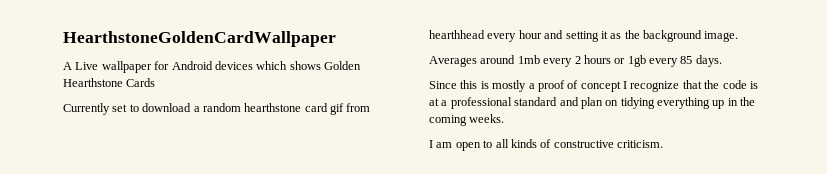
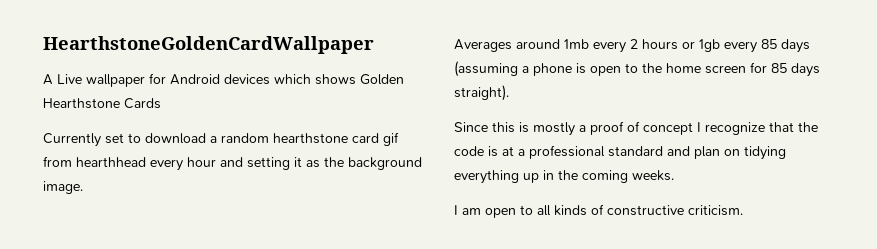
[695,55,722,67] days. -> [781,39,810,53] [454,61,820,77] [454,85,509,101] days (assuming a phone is open to the home screen for 85 days straight).

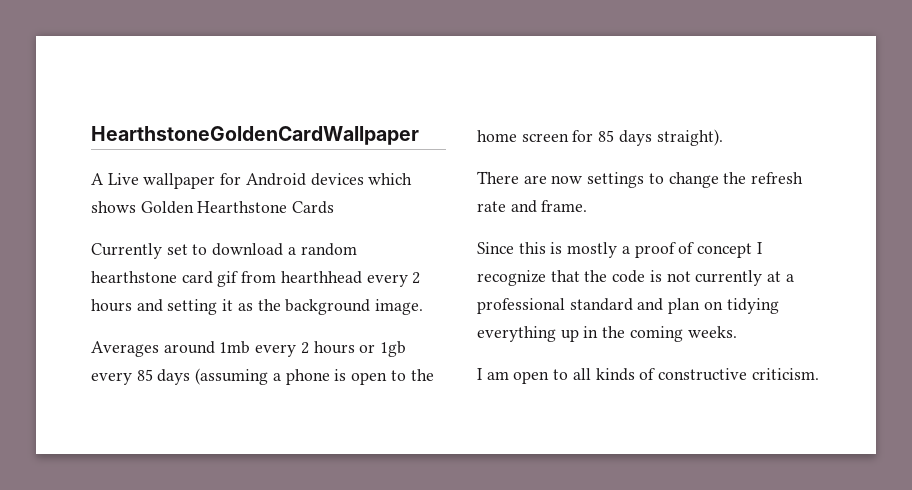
[187,157,216,167] hour -> [412,272,421,284] [91,299,132,312] 2 hours
(509, 93) none -> [477,171,804,188] [477,200,588,213] // There are now settings to change the refresh rate and frame.
(498, 151) none -> [666,270,763,286] not currently

